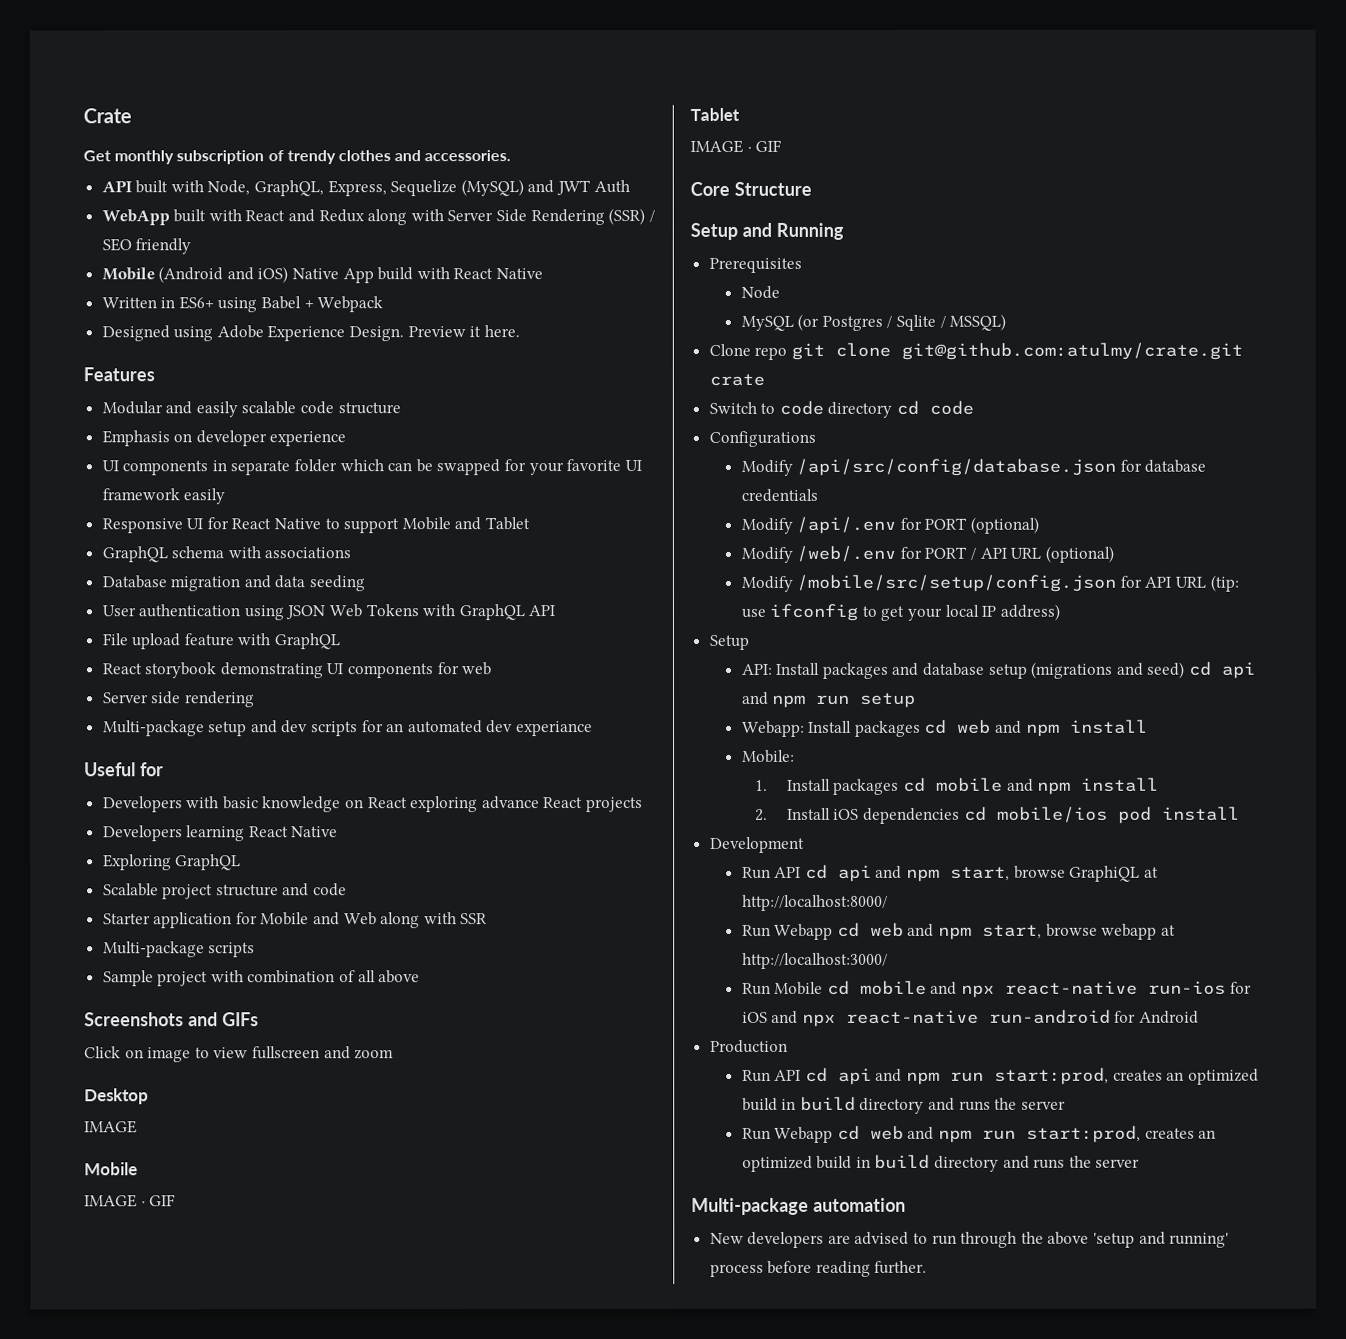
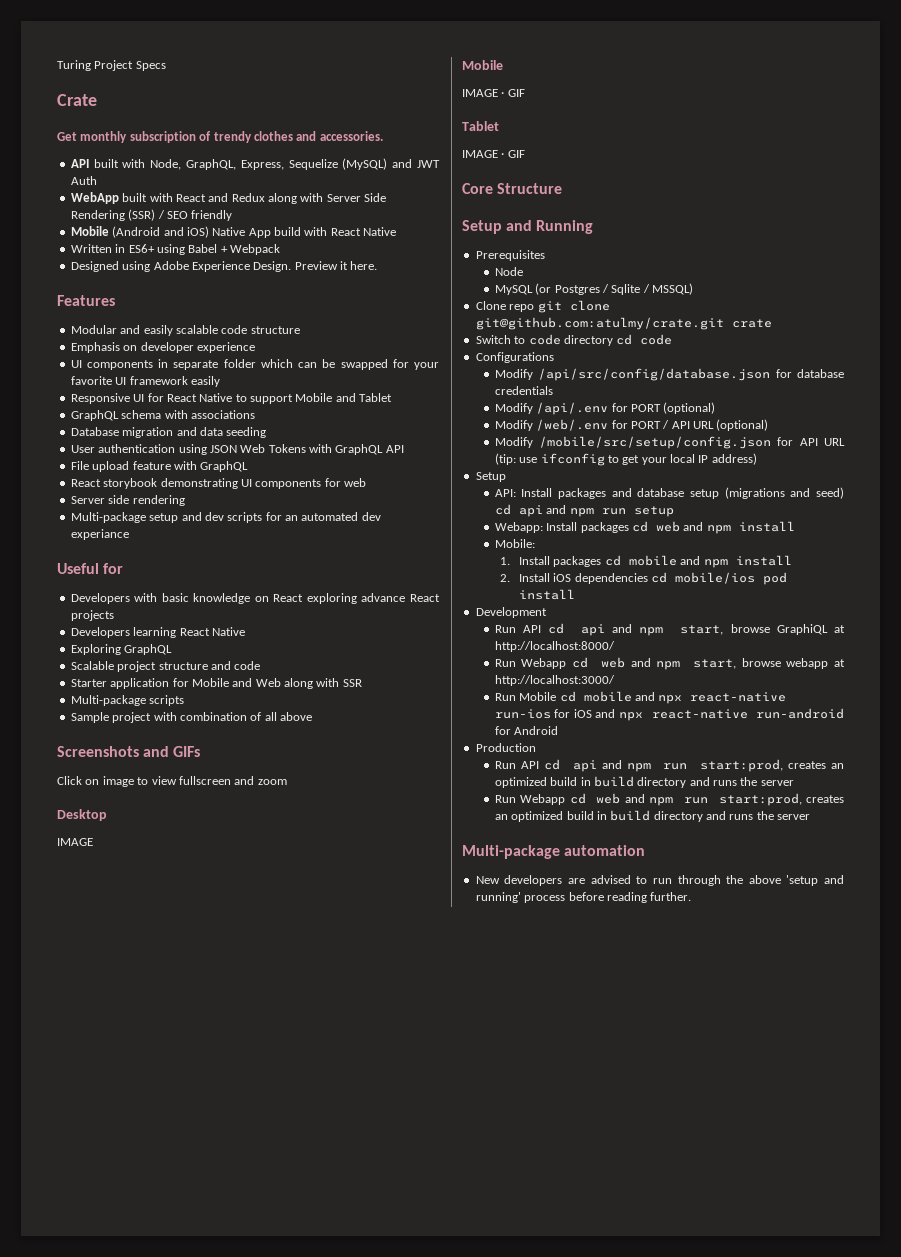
(83, 116) none -> [57,60,166,71] Turing Project Specs //

